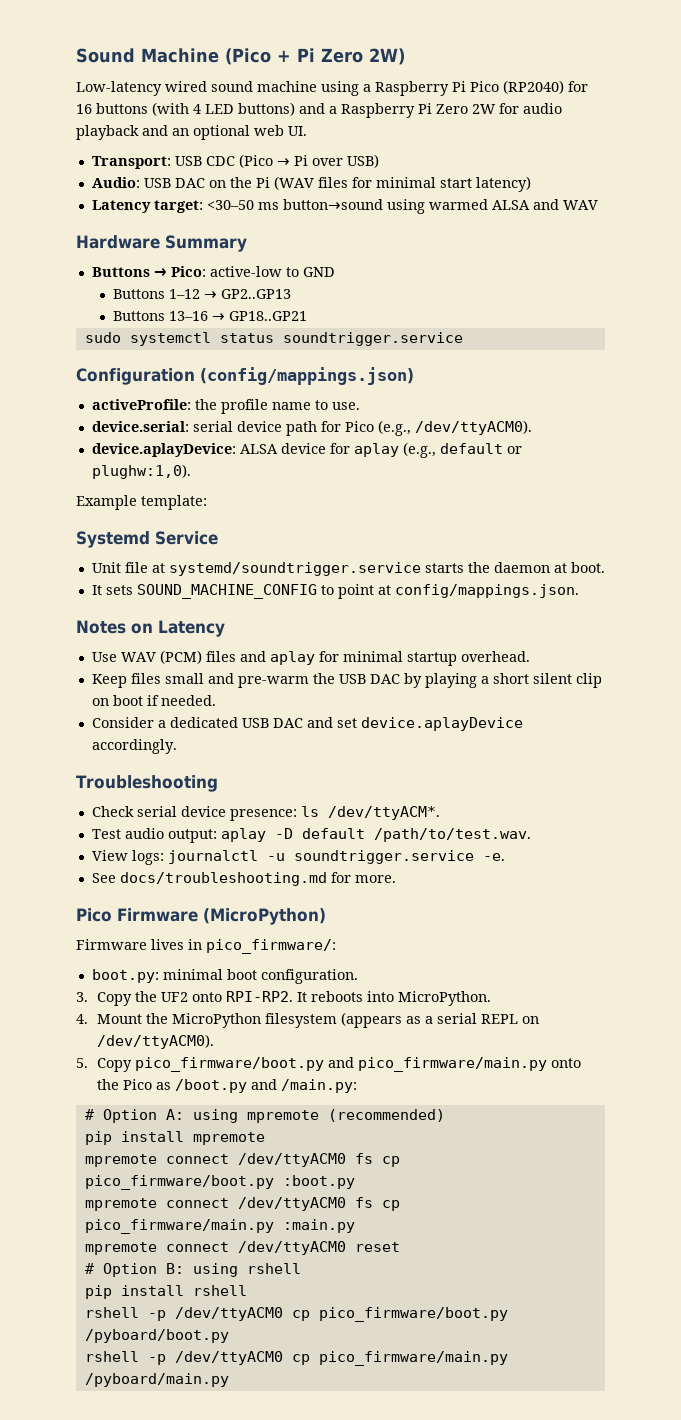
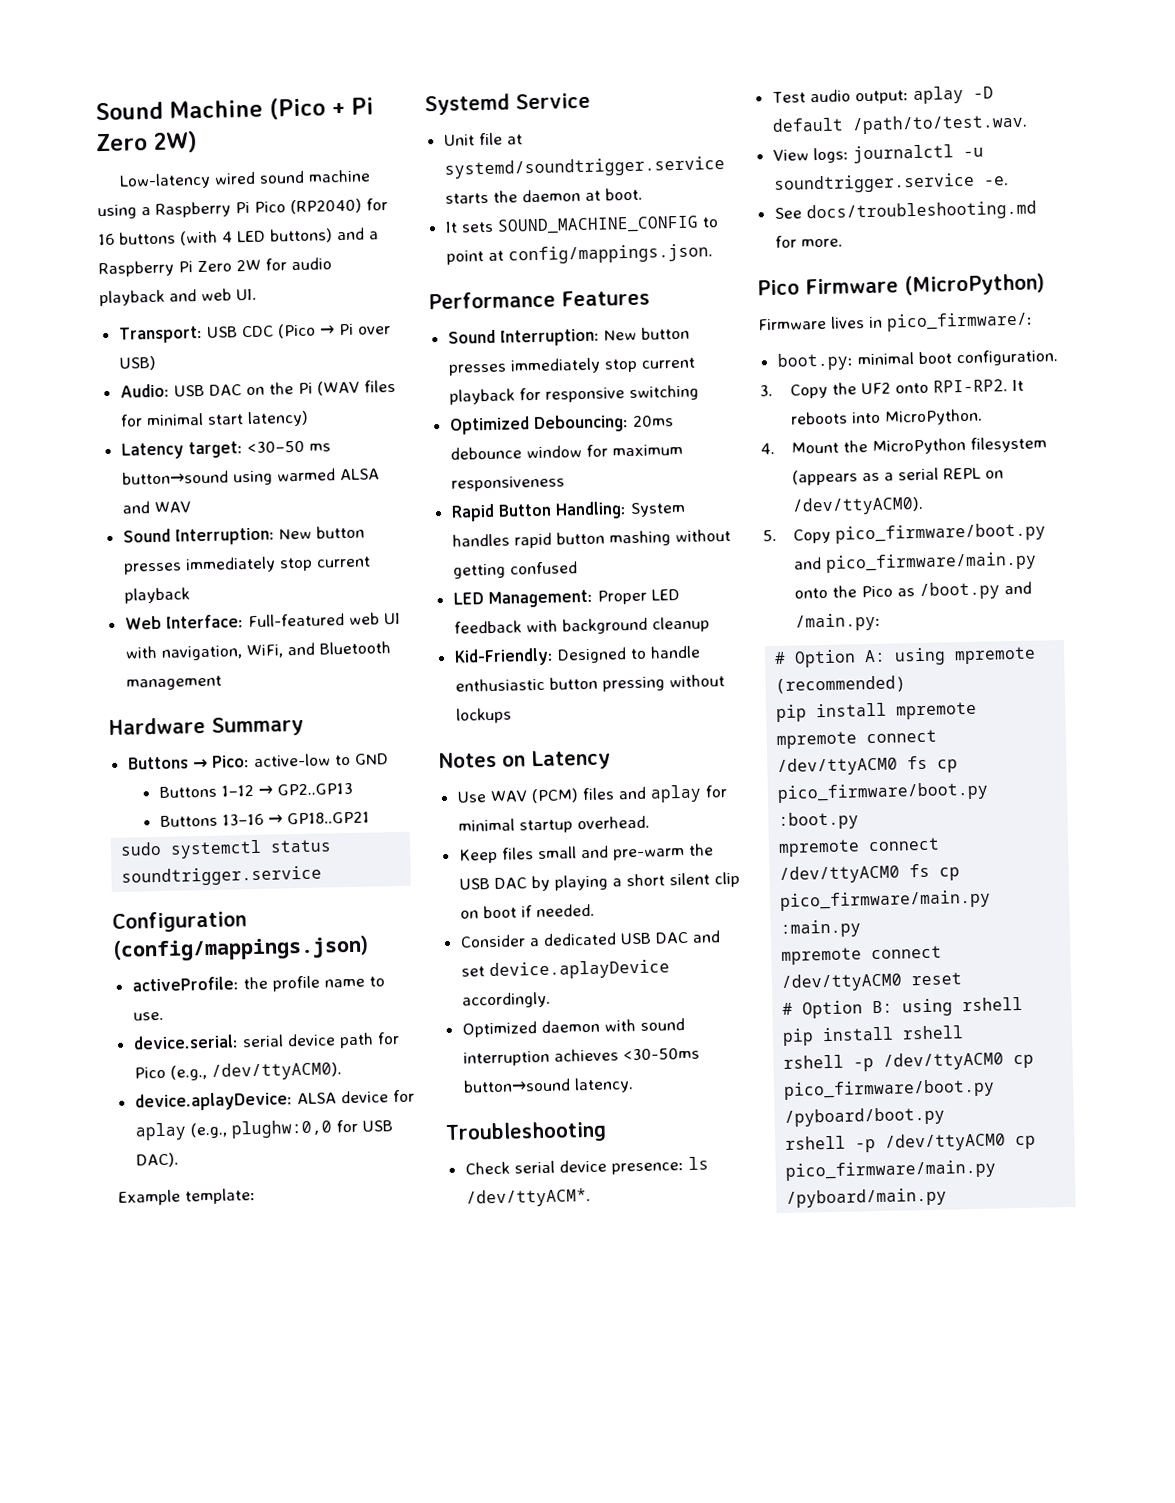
[172,125,250,140] an optional -> (197, 295) none
(598, 205) none -> [122,525,365,546] [122,556,371,575] [123,587,190,604] [124,612,401,630] [124,641,391,661] [125,675,222,691] // Sound Interruption: New button presses immediately stop current playback // Web Interface: Full-featured web UI with navigation, WiFi, and Bluetooth management
[439,443,522,454] [91,464,191,479] default or plughw:1,0). -> [230,1119,393,1139] [135,1152,179,1168] plughw:0,0 for USB DAC).
(579, 591) none -> [428,289,650,310] [447,326,690,347] [447,357,695,376] [448,384,699,405] [448,414,674,435] [449,443,683,460] [450,475,565,492] [450,501,686,522] [451,528,731,549] [452,561,578,579] [452,589,680,609] [453,616,710,635] [453,645,701,667] [454,674,725,692] [455,707,512,724] // Performance Features // Sound Interruption: New button presses immediately stop current playback for responsive switching // Optimized Debouncing: 20ms debounce window for maximum responsiveness // Rapid Button Handling: System handles rapid button mashing without getting confused // LED Management: Proper LED feedback with background cleanup // Kid-Friendly: Designed to handle enthusiastic button pressing without lockups
(177, 746) none -> [461,1018,685,1038] [462,1047,700,1067] [462,1077,634,1094] // Optimized daemon with sound interruption achieves <30-50ms button→sound latency.

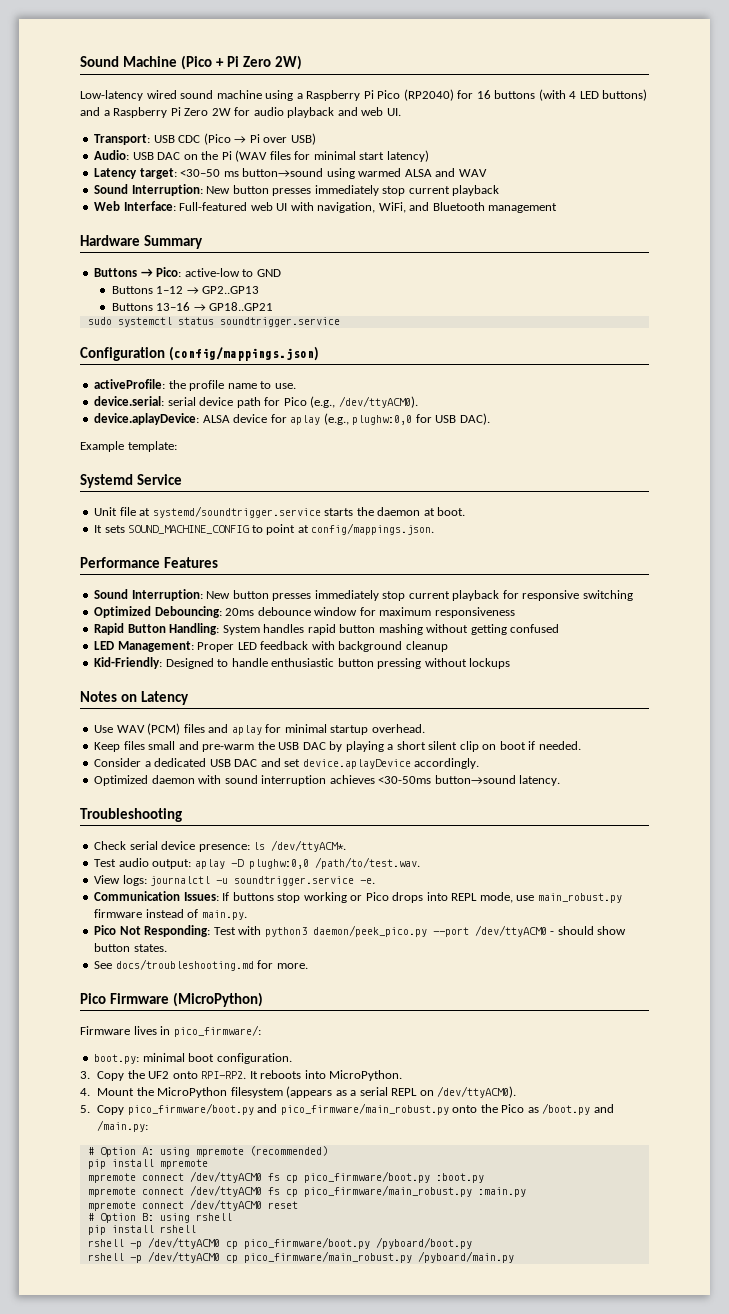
[771,117,844,132] default -> [248,859,309,869] plughw:0,0
(1009, 181) none -> [94,891,622,903] [94,909,247,920] [94,925,627,937] [94,943,167,952] // Communication Issues: If buttons stop working or Pico drops into REPL mode, use main_robust.py firmware instead of main.py. // Pico Not Responding: Test with python3 daemon/peek_pico.py --port /dev/ttyACM0 - should show button states.
[825,551,1038,573] pico_firmware/main.py -> [280,1103,449,1115] pico_firmware/main_robust.py
[780,889,992,911] pico_firmware/main.py -> [303,1185,472,1197] pico_firmware/main_robust.py
[785,1159,997,1181] pico_firmware/main.py -> [243,1251,412,1263] pico_firmware/main_robust.py

